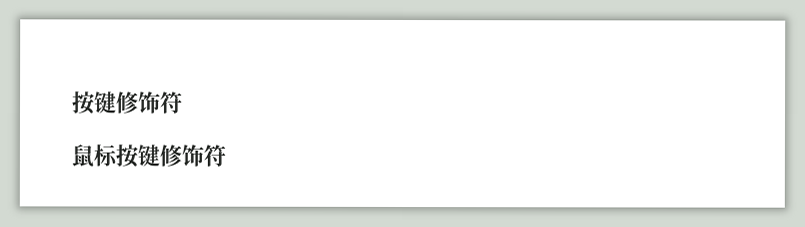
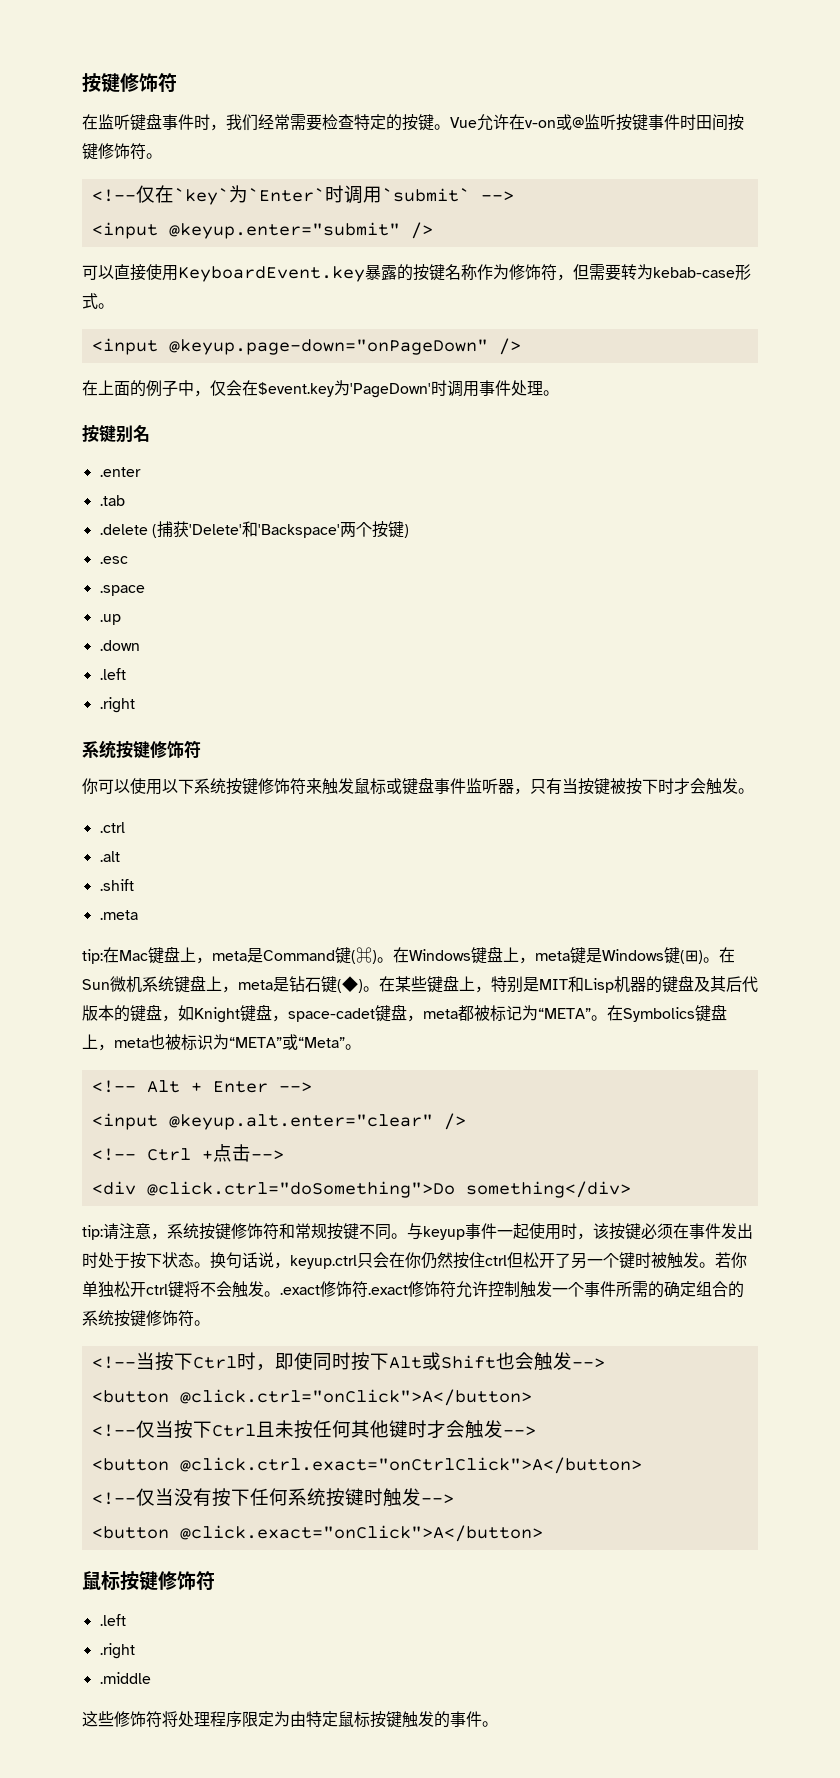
[71,91,183,115] [71,144,226,168] 按键修饰符 // 鼠标按键修饰符 -> [82,73,177,93] [82,113,744,131] [82,143,162,160] [91,185,514,205] [91,222,433,239] [82,264,751,282] [82,293,114,309] [91,338,521,355] [82,380,559,398] [82,425,150,443] [99,467,141,477] [99,495,125,506] [99,521,409,538] [99,556,128,564] [99,585,145,596] [99,614,121,625] [99,640,140,651] [99,668,126,680] [99,697,135,713] [82,740,201,759] [82,777,754,795] [99,822,125,833] [99,851,120,862] [99,879,134,891] [99,910,138,920] [82,946,735,964] [82,975,758,993] [82,1004,727,1023] [82,1034,361,1051] [91,1080,312,1093] [91,1113,466,1130] [91,1144,284,1162] [91,1181,631,1198] [82,1223,753,1240] [82,1252,747,1269] [82,1281,744,1298] [82,1310,210,1327] [91,1352,605,1371] [91,1389,532,1406] [91,1420,536,1439] [91,1457,642,1474] [91,1488,454,1507] [91,1525,543,1542] [82,1571,215,1591] [99,1614,126,1626] [99,1643,135,1659] [99,1672,151,1684] [82,1711,498,1728] 按键修饰符 // 在监听键盘事件时，我们经常需要检查特定的按键。Vue允许在v-on或@监听按键事件时田间按键修饰符。 // <!--仅在`key`为`Enter`时调用`submit` --> // <input @keyup.enter="submit" /> // 可以直接使用KeyboardEvent.key暴露的按键名称作为修饰符，但需要转为kebab-case形式。 // <input @keyup.page-down="onPageDown" /> // 在上面的例子中，仅会在$event.key为'PageDown'时调用事件处理。 // 按键别名 // .enter // .tab // .delete (捕获'Delete'和'Backspace'两个按键) // .esc // .space // .up // .down // .left // .right // 系统按键修饰符 // 你可以使用以下系统按键修饰符来触发鼠标或键盘事件监听器，只有当按键被按下时才会触发。 // .ctrl // .alt // .shift // .meta // tip:在Mac键盘上，meta是Command键(⌘)。在Windows键盘上，meta键是Windows键(⊞)。在Sun微机系统键盘上，meta是钻石键(◆)。在某些键盘上，特别是MIT和Lisp机器的键盘及其后代版本的键盘，如Knight键盘，space-cadet键盘，meta都被标记为“META”。在Symbolics键盘上，meta也被标识为“META”或“Meta”。 // <!-- Alt + Enter --> // <input @keyup.alt.enter="clear" /> // <!-- Ctrl +点击--> // <div @click.ctrl="doSomething">Do something</div> // tip:请注意，系统按键修饰符和常规按键不同。与keyup事件一起使用时，该按键必须在事件发出时处于按下状态。换句话说，keyup.ctrl只会在你仍然按住ctrl但松开了另一个键时被触发。若你单独松开ctrl键将不会触发。.exact修饰符.exact修饰符允许控制触发一个事件所需的确定组合的系统按键修饰符。 // <!--当按下Ctrl时，即使同时按下Alt或Shift也会触发--> // <button @click.ctrl="onClick">A</button> // <!--仅当按下Ctrl且未按任何其他键时才会触发--> // <button @click.ctrl.exact="onCtrlClick">A</button> // <!--仅当没有按下任何系统按键时触发--> // <button @click.exact="onClick">A</button> // 鼠标按键修饰符 // .left // .right // .middle // 这些修饰符将处理程序限定为由特定鼠标按键触发的事件。

